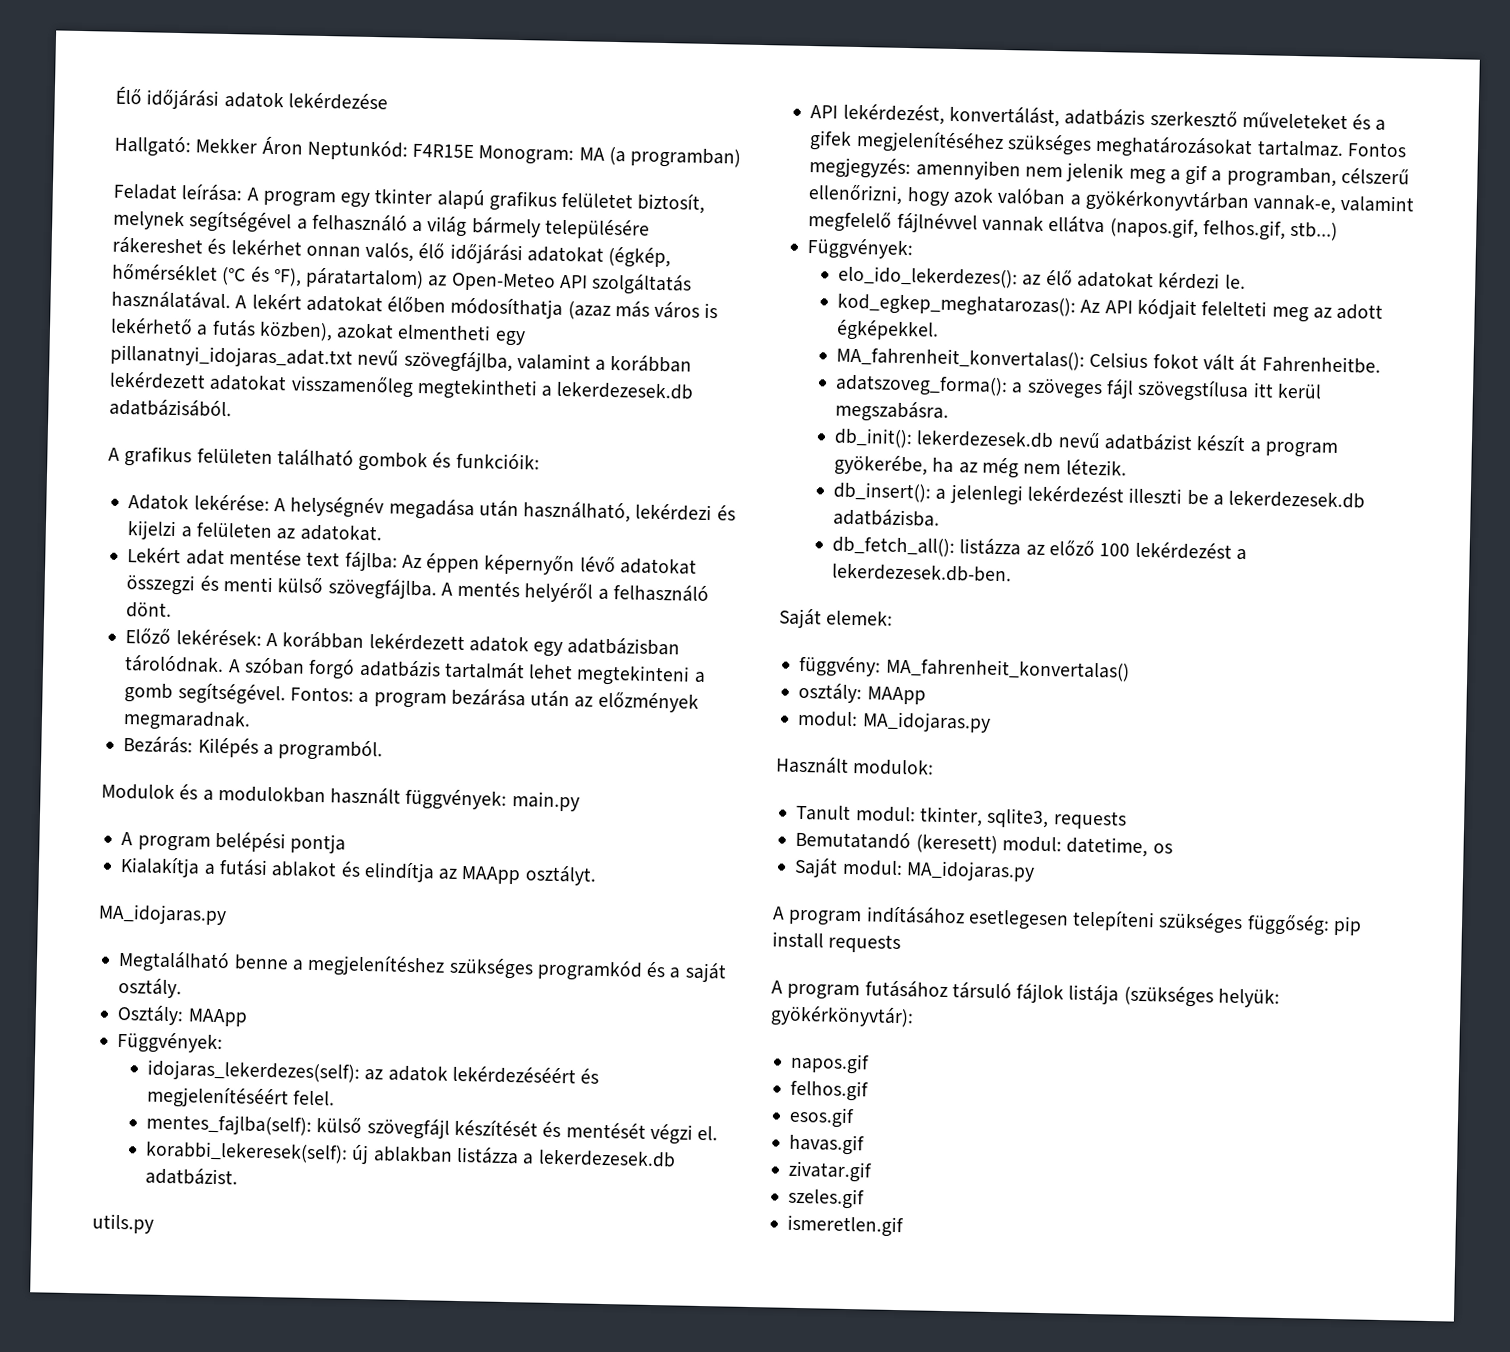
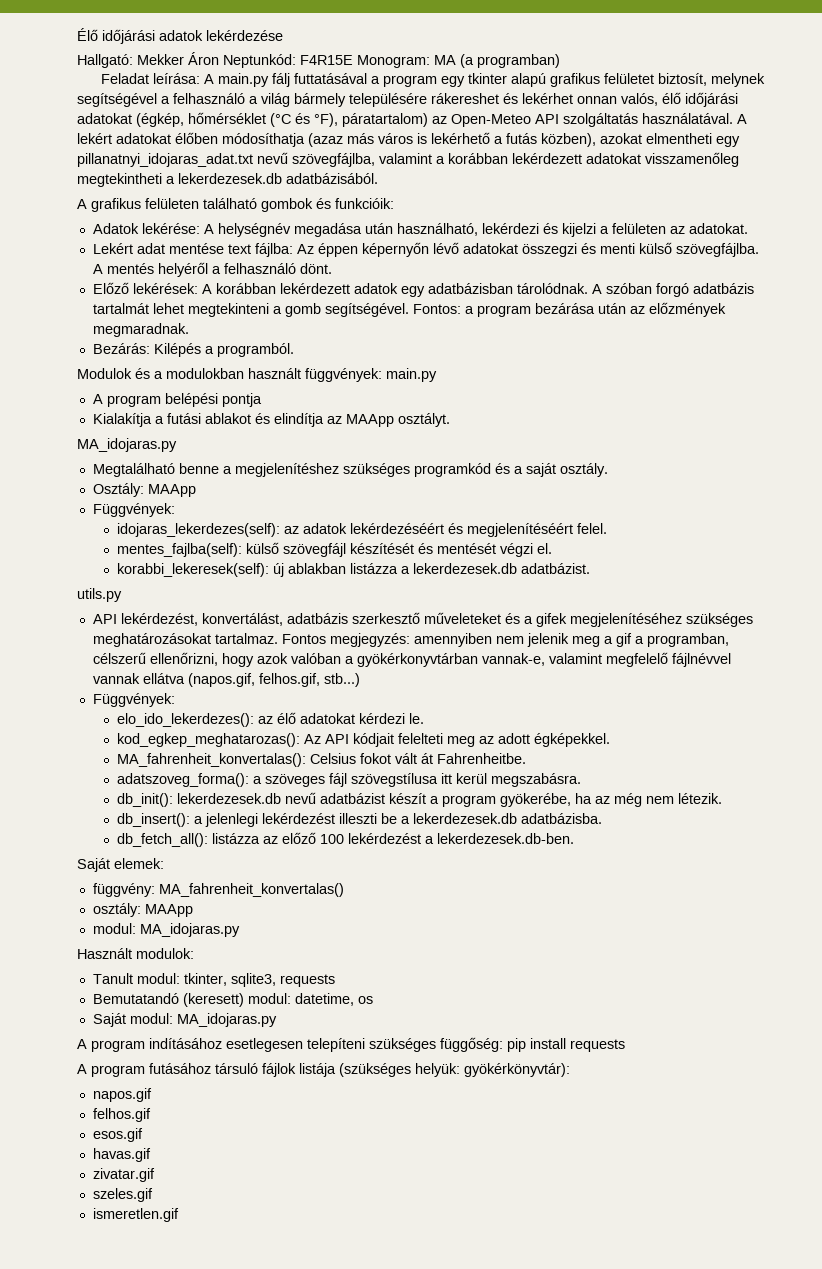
(259, 194) none -> [218,73,381,87] main.py fálj futtatásával a

